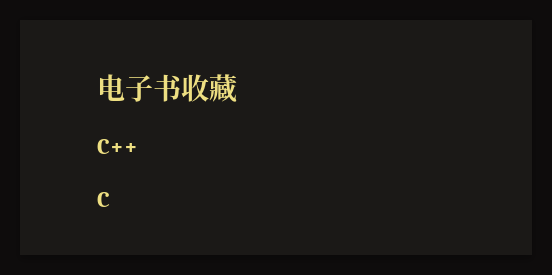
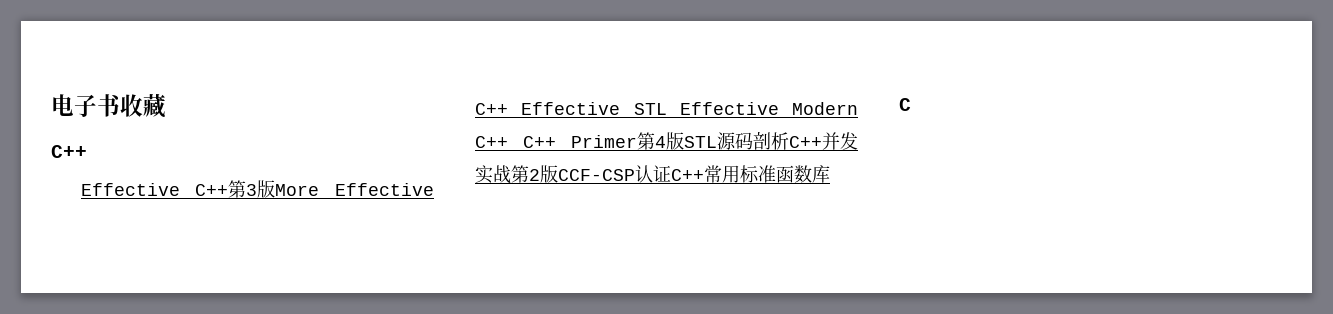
(138, 146) none -> [80,180,434,198] [475,102,858,115] [475,132,858,150] [475,165,830,184] // Effective C++第3版More Effective C++ Effective STL Effective Modern C++ C++ Primer第4版STL源码剖析C++并发实战第2版CCF-CSP认证C++常用标准函数库

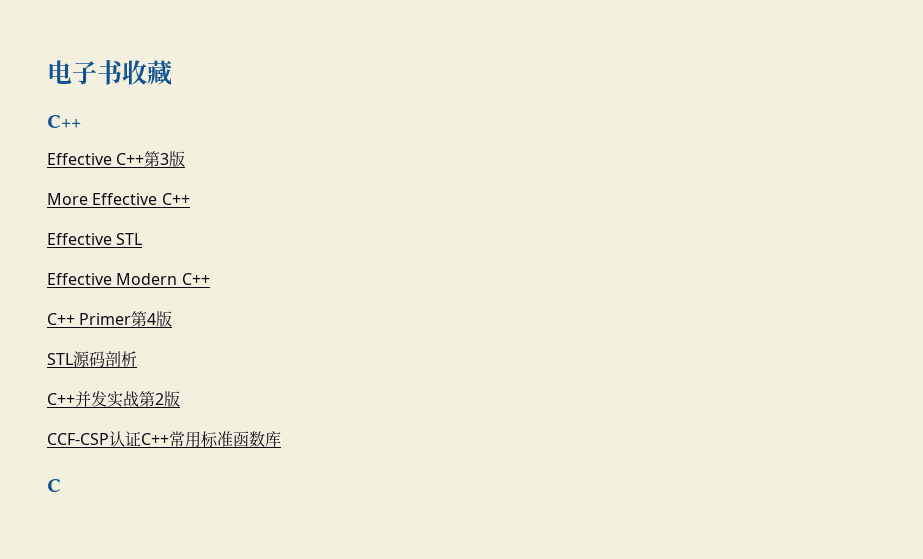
(276, 189) none -> (186, 159) //
(508, 109) none -> (190, 199) //
(667, 109) none -> (143, 239) //
(508, 142) none -> (210, 279) //
(684, 141) none -> (173, 319) //
(789, 141) none -> (137, 359) //
(558, 174) none -> (180, 399) //

